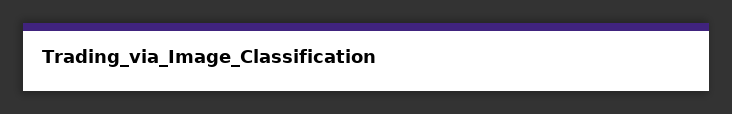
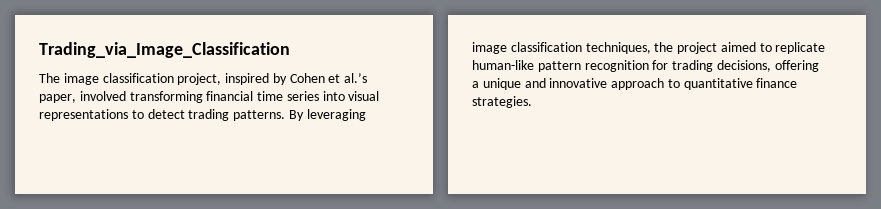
(376, 58) none -> [39,73,368,85] [39,91,380,103] [39,109,366,121] [472,42,826,54] [472,60,819,72] [472,78,798,90] [472,96,532,108] // The image classification project, inspired by Cohen et al.’s paper, involved transforming financial time series into visual representations to detect trading patterns. By leveraging image classification techniques, the project aimed to replicate human-like pattern recognition for trading decisions, offering a unique and innovative approach to quantitative finance strategies.

